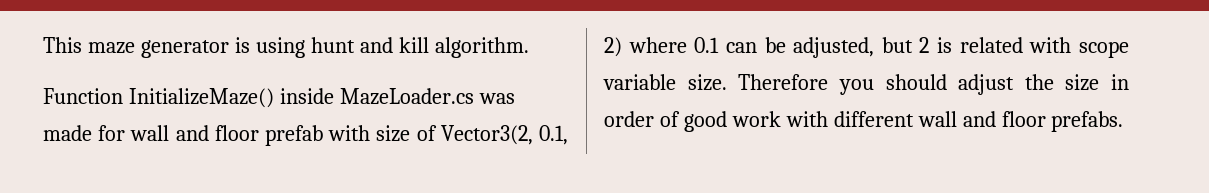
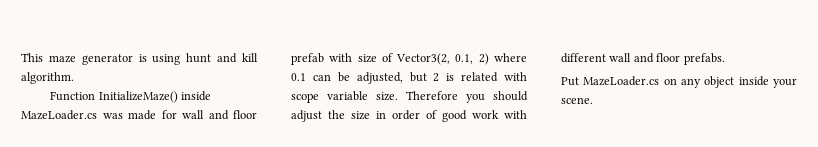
(1124, 121) none -> [561,76,797,88] [561,97,593,104] // Put MazeLoader.cs on any object inside your scene.

